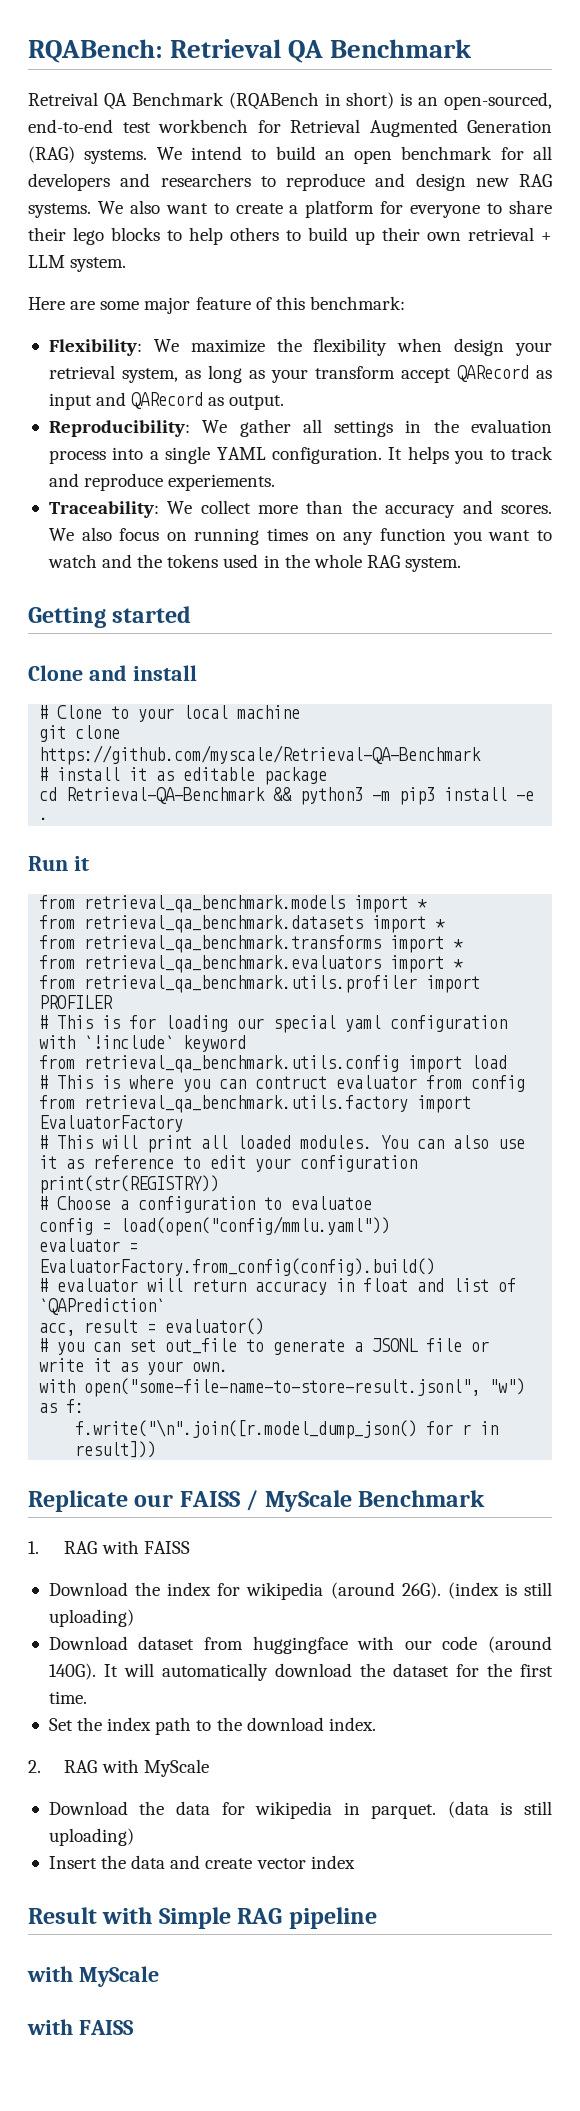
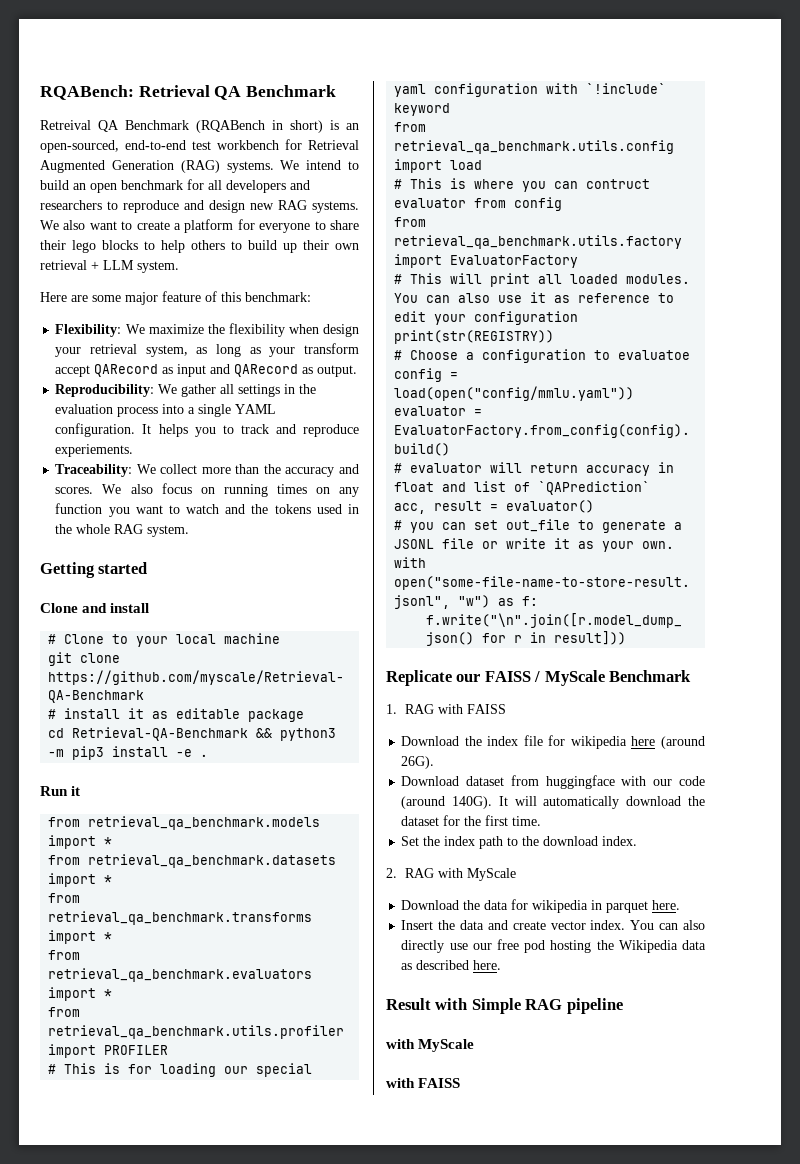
[217,1582,324,1600] for wikipedia -> [523,735,656,749] file for wikipedia here
[447,1582,552,1599] [48,1609,134,1627] (index is still uploading) -> (435, 762) none
[371,1801,552,1819] [48,1828,134,1846] parquet. (data is still uploading) -> [606,900,681,913] parquet here.
[310,1855,355,1869] index -> [590,920,705,930] [401,939,706,953] [401,960,502,970] index. You can also directly use our free pod hosting the Wikipedia data as described here.

